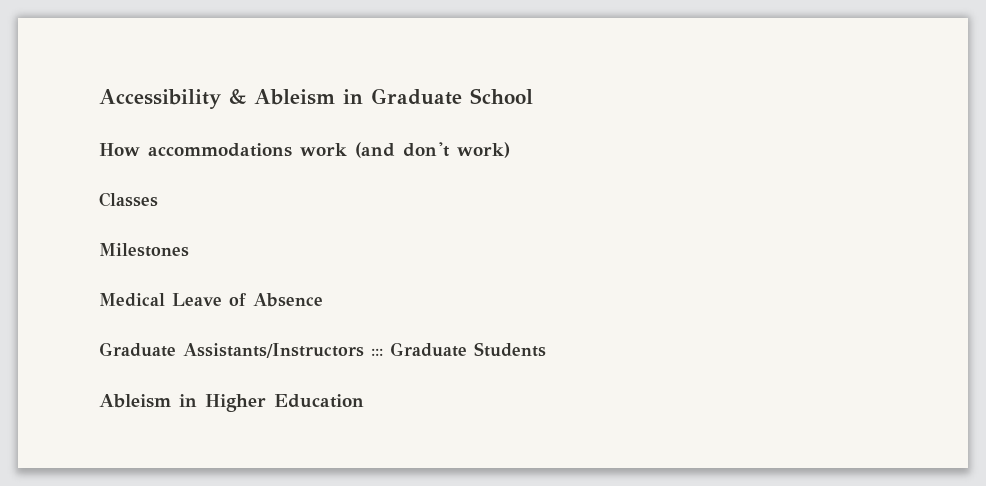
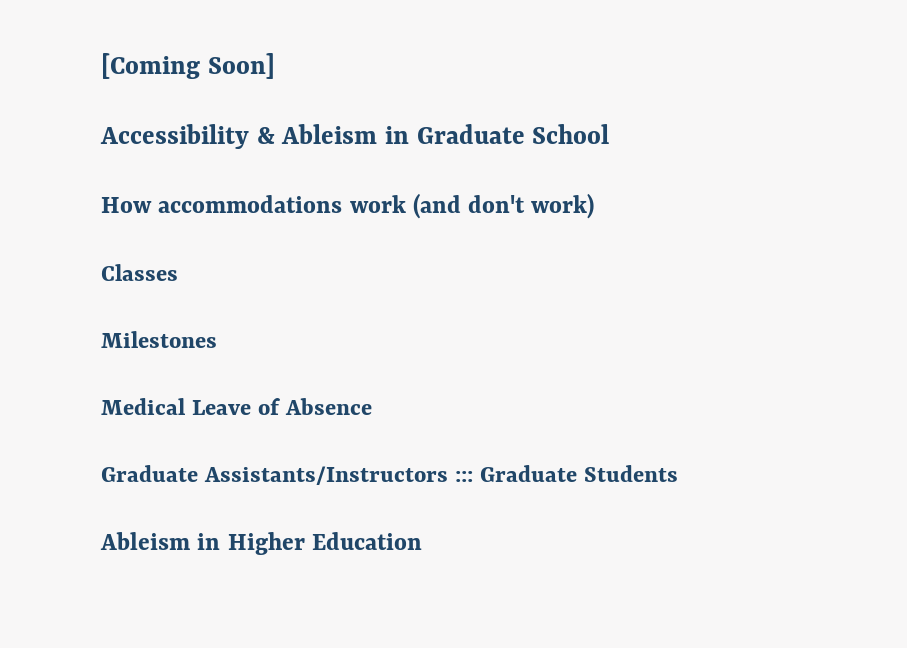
(99, 99) none -> [101,53,275,79] [Coming Soon] //

